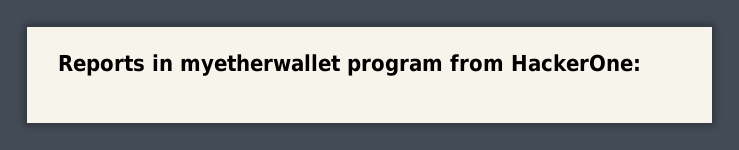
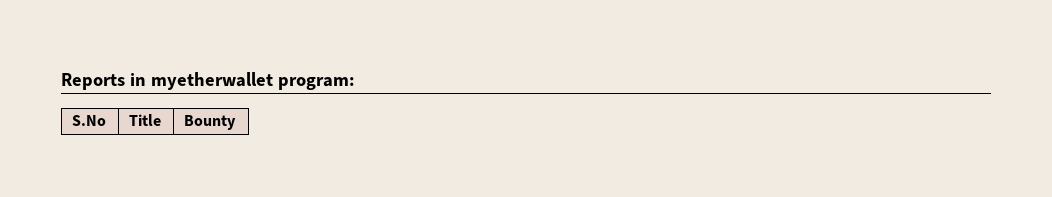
[347,54,641,76] program from HackerOne: -> [277,77,355,90] [72,115,107,126] [129,114,162,126] [184,115,237,130] program: // S.No | Title | Bounty

